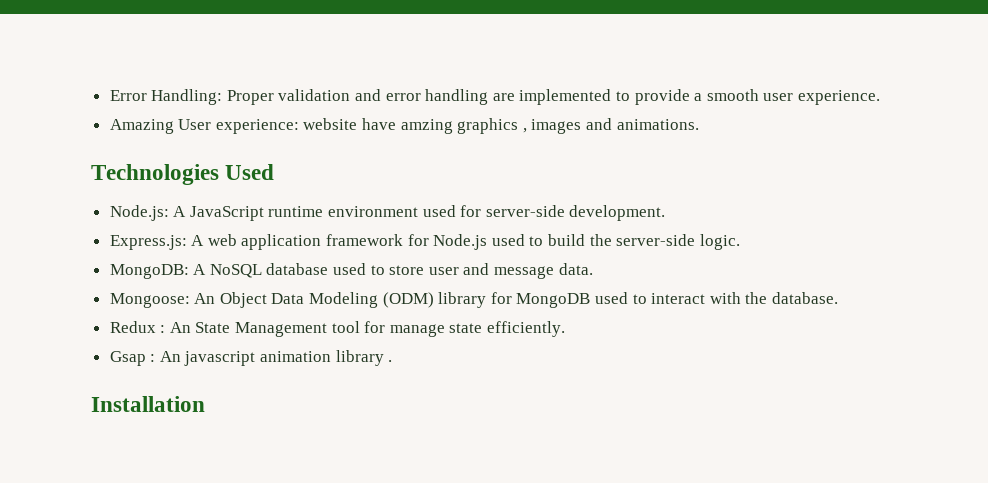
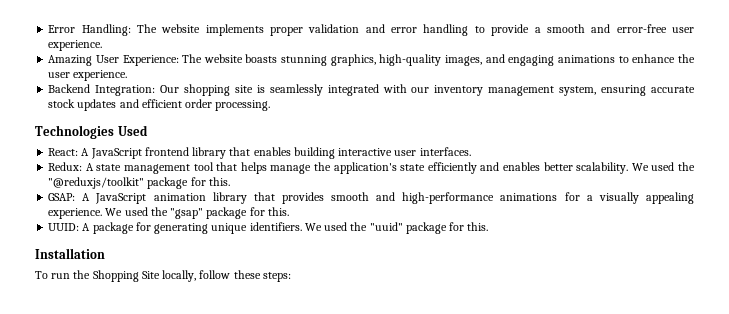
[226,90,274,105] Proper -> [136,24,304,36] The website implements proper
[492,89,612,105] are implemented -> (469, 30) none
(759, 95) none -> [591,24,667,33] and error-free
[215,118,699,134] experience: website have amzing graphics , images and animations. -> [122,54,695,66] [48,70,128,81] [48,84,695,96] [48,99,271,111] Experience: The website boasts stunning graphics, high-quality images, and engaging animations to enhance the user experience. // Backend Integration: Our shopping site is seamlessly integrated with our inventory management system, ensuring accurate stock updates and efficient order processing.
[109,205,666,221] [109,234,740,250] [109,263,593,279] [109,292,838,308] [109,321,566,337] [109,350,393,366] [91,396,205,412] Node.js: A JavaScript runtime environment used for server-side development. // Express.js: A web application framework for Node.js used to build the server-side logic. // MongoDB: A NoSQL database used to store user and message data. // Mongoose: An Object Data Modeling (ODM) library for MongoDB used to interact with the database. // Redux : An State Management tool for manage state efficiently. // Gsap : An javascript animation library . // Installation -> [48,147,471,159] [48,162,696,174] [48,177,230,189] [48,192,694,204] [48,207,289,219] [48,222,489,234] [35,248,105,259] [35,270,291,282] React: A JavaScript frontend library that enables building interactive user interfaces. // Redux: A state management tool that helps manage the application's state efficiently and enables better scalability. We used the "@reduxjs/toolkit" package for this. // GSAP: A JavaScript animation library that provides smooth and high-performance animations for a visually appealing experience. We used the "gsap" package for this. // UUID: A package for generating unique identifiers. We used the "uuid" package for this. // Installation // To run the Shopping Site locally, follow these steps:

